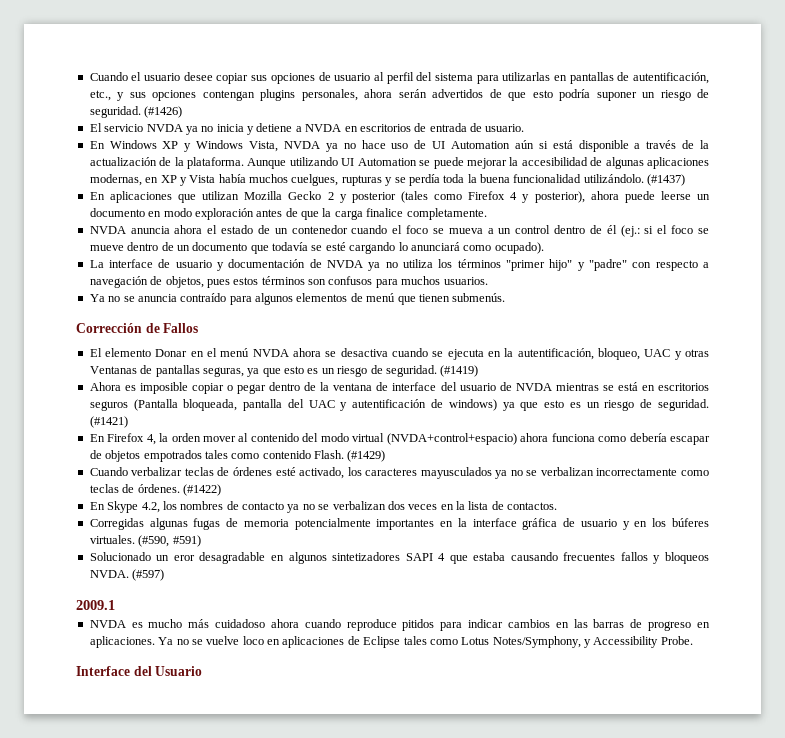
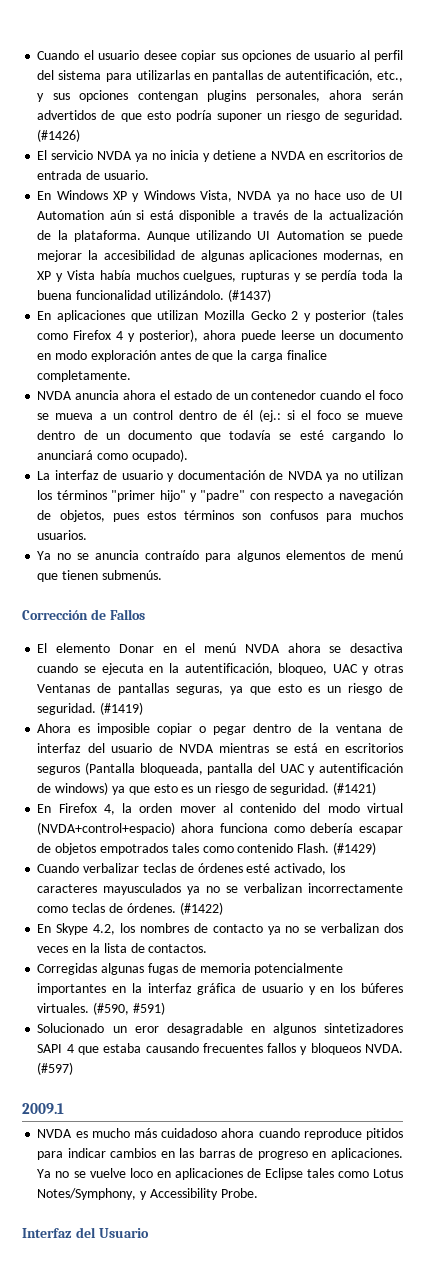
[109,259,154,268] interface -> [54,470,99,480] interfaz
[403,259,434,268] utiliza -> [362,470,403,480] utilizan
[392,382,437,391] interface -> [37,743,82,753] interfaz
[472,518,517,527] interface -> [147,983,192,993] interfaz
[76,666,130,676] Interface -> [22,1228,72,1238] Interfaz

